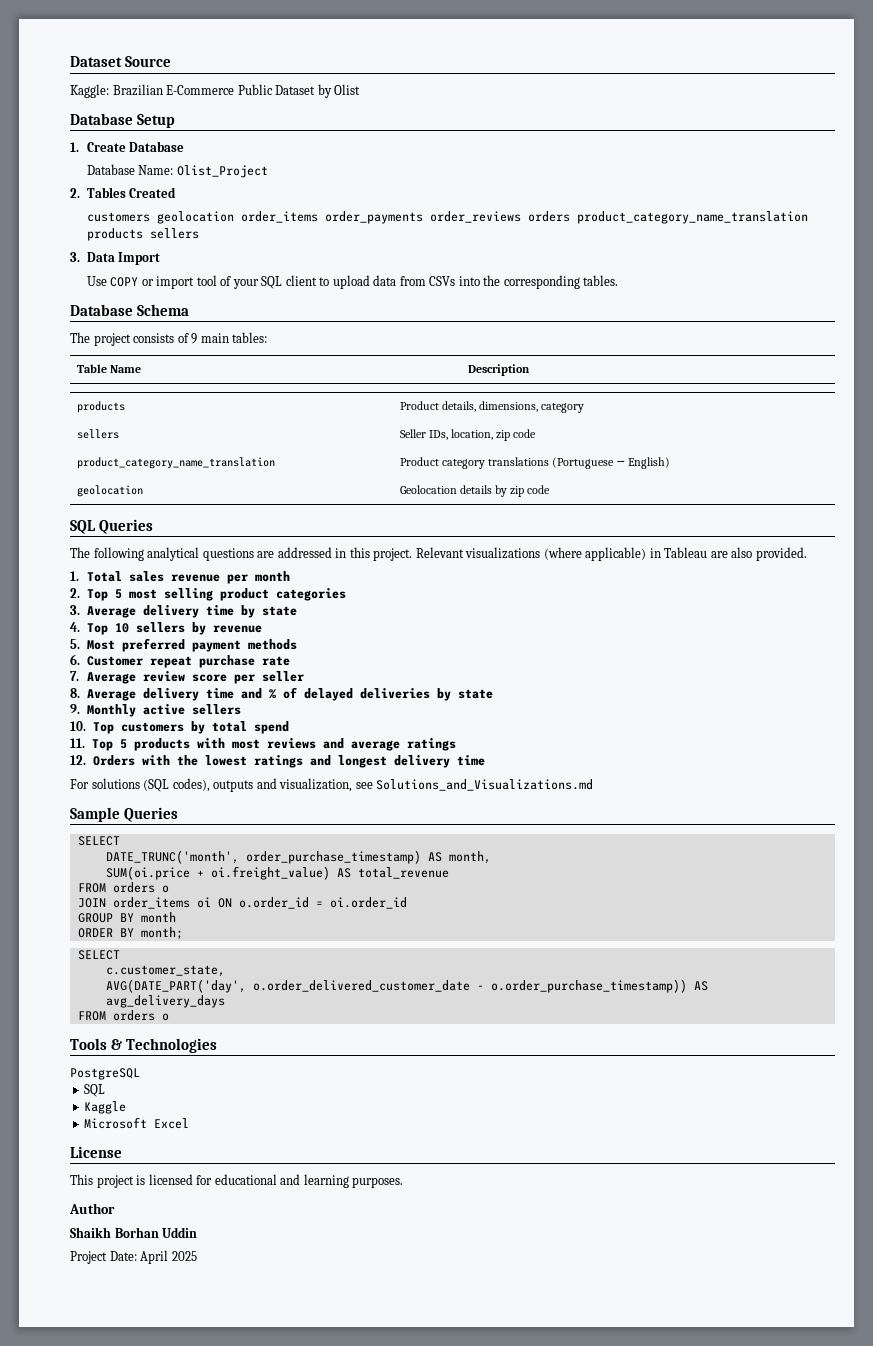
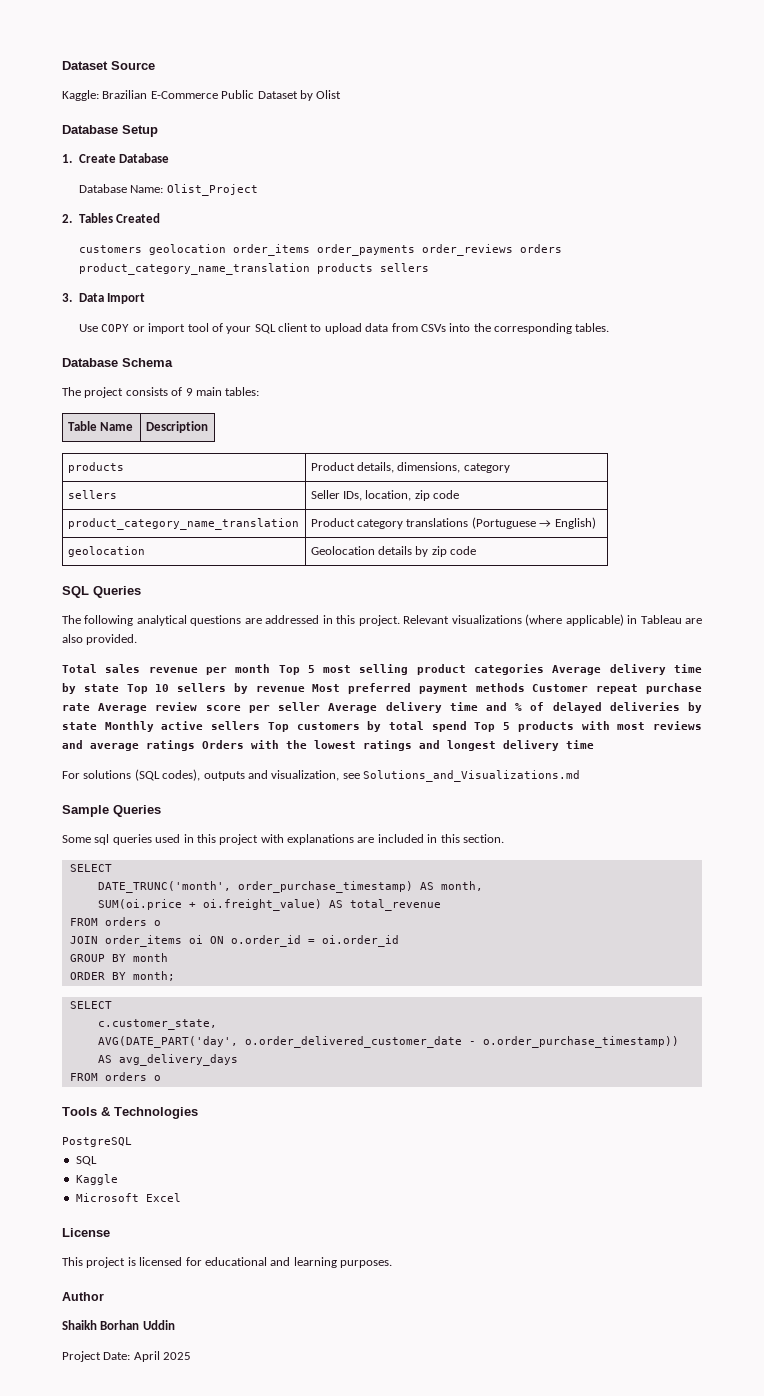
[70,571,79,581] 1. -> (138, 639) none
[70,588,80,598] // 2. -> (271, 668) none
[70,605,80,615] // 3. -> (545, 669) none
[70,622,80,632] // 4. -> (119, 688) none
[70,639,80,649] // 5. -> (305, 689) none
[70,654,80,665] // 6. -> (525, 687) none
[70,671,79,681] // 7. -> (90, 707) none
[70,688,80,698] // 8. -> (321, 706) none
[70,704,80,714] // 9. -> (97, 726) none
[70,721,86,731] // 10. -> (261, 725) none
[70,738,85,748] // 11. -> (467, 726) none
[70,755,86,765] // 12. -> (195, 745) none
(178, 814) none -> [62,834,504,845] // Some sql queries used in this project with explanations are included in this section.

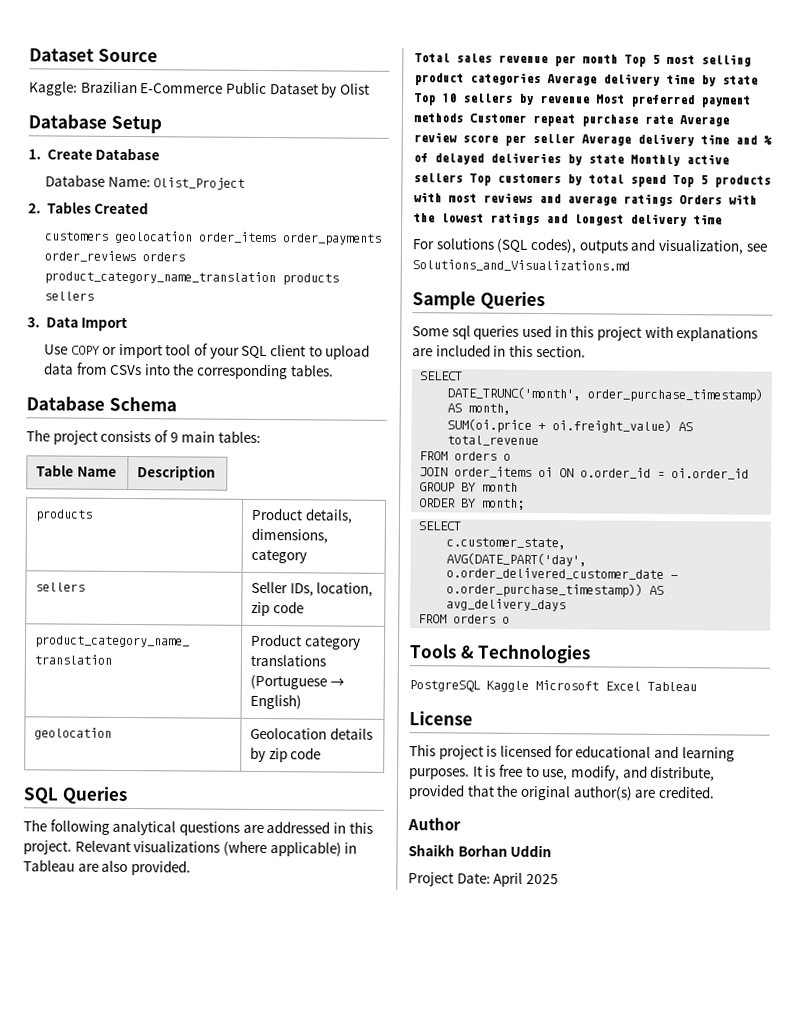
[75,1156,97,1166] // SQL // -> (481, 686) none
(118, 1179) // -> (529, 686) none
(181, 1197) none -> [647,681,697,692] Tableau
(392, 1264) none -> [472,764,716,782] [408,784,715,801] It is free to use, modify, and distribute, provided that the original author(s) are credited.

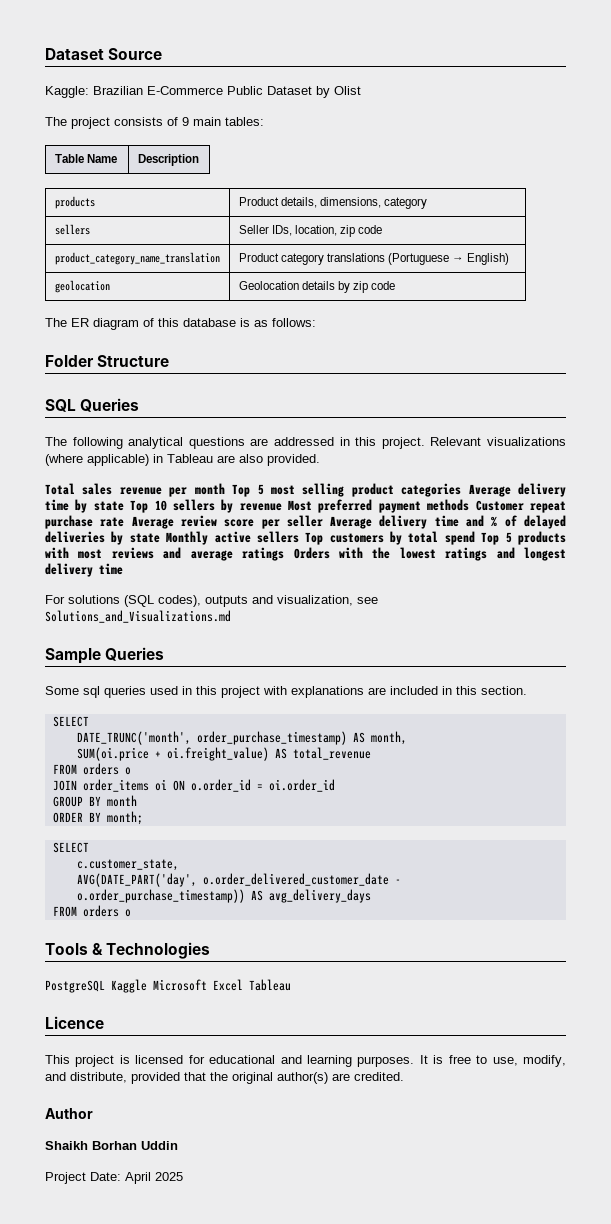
[28,114,162,134] [28,147,161,161] [44,174,246,190] [28,201,150,215] [43,230,382,246] [43,250,185,263] [43,270,339,286] [43,291,94,301] [27,316,129,332] [43,343,371,360] [43,362,334,380] [26,396,177,412] // Database Setup // 1. Create Database // Database Name: Olist_Project // 2. Tables Created // customers geolocation order_items order_payments order_reviews orders product_category_name_translation products sellers // 3. Data Import // Use COPY or import tool of your SQL client to upload data from CSVs into the corresponding tables. // Database Schema -> (361, 90) none
(322, 753) none -> [45,318,316,330] [45,355,170,367] // The ER diagram of this database is as follows: // Folder Structure
[409,711,473,726] License -> [45,1016,104,1029] Licence

